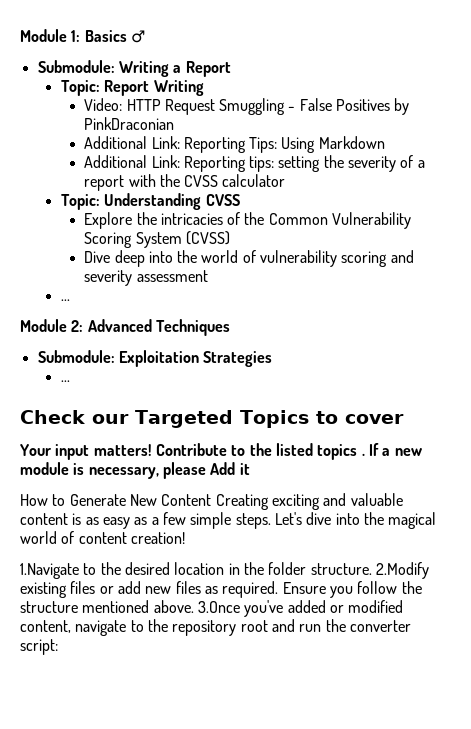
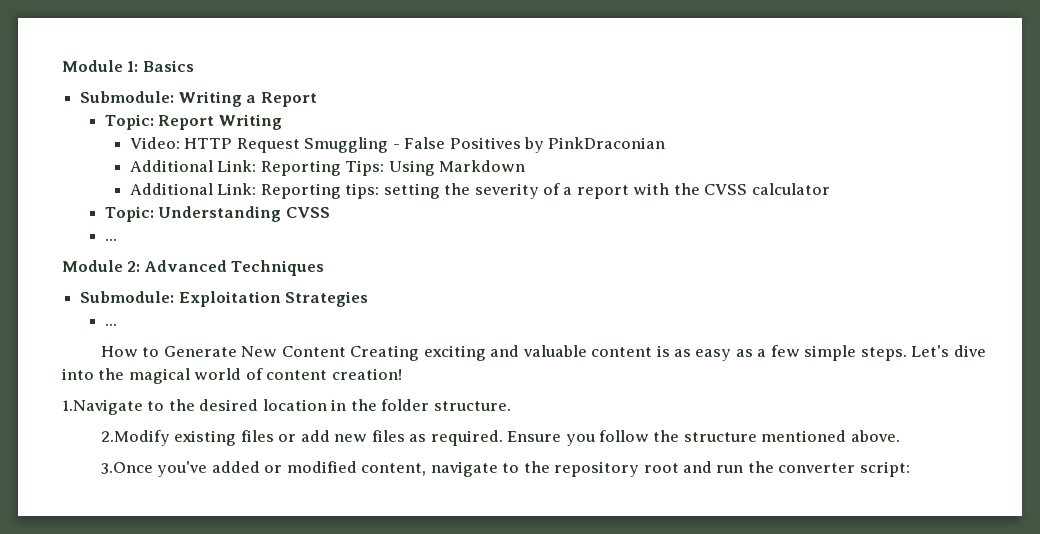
[130,30,145,43] ♂ -> (194, 66) none
[84,212,412,229] [84,231,230,248] [84,250,414,267] [84,270,208,286] // Explore the intricacies of the Common Vulnerability Scoring System (CVSS) // Dive deep into the world of vulnerability scoring and severity assessment -> (330, 212) none
[20,410,404,428] [20,443,422,460] [20,462,250,479] // Check our Targeted Topics to cover // Your input matters! Contribute to the listed topics . If a new module is necessary, please Add it -> (117, 324) none
(372, 569) none -> (511, 406) //
(194, 606) none -> (900, 436) //

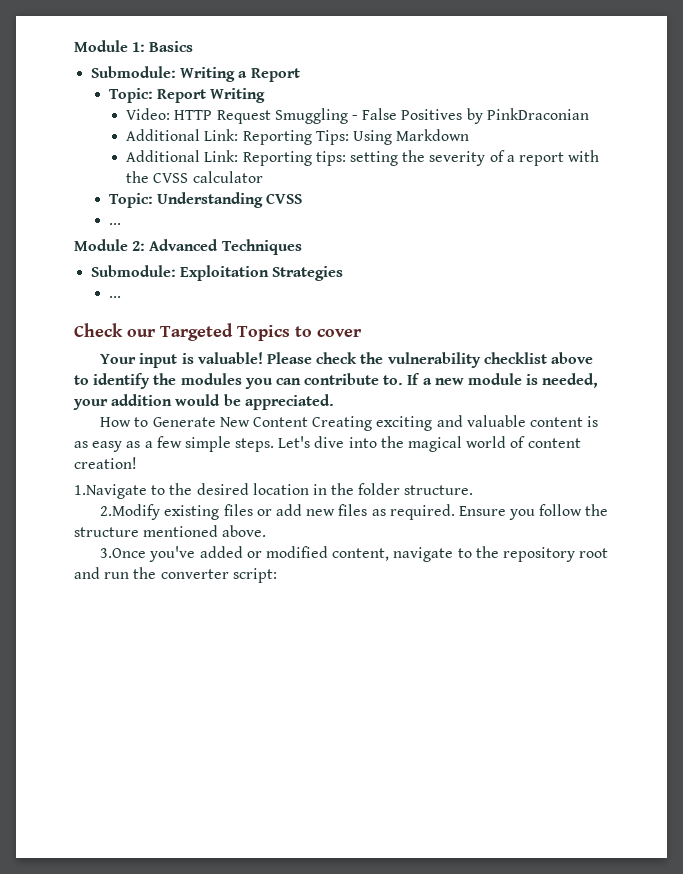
(117, 324) none -> [74,323,362,341] [100,352,593,368] [74,373,599,389] [73,394,334,410] // Check our Targeted Topics to cover // Your input is valuable! Please check the vulnerability checklist above to identify the modules you can contribute to. If a new module is needed, your addition would be appreciated.

